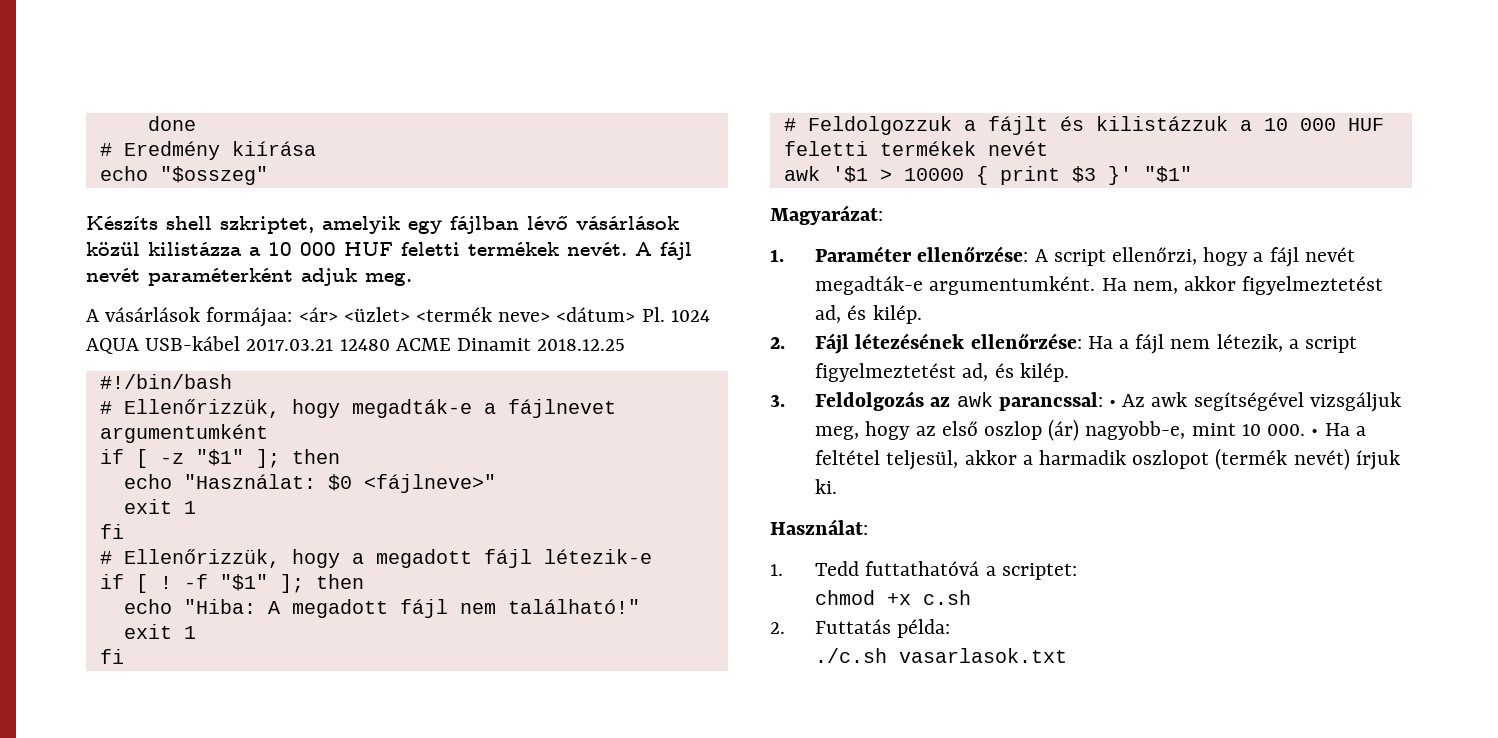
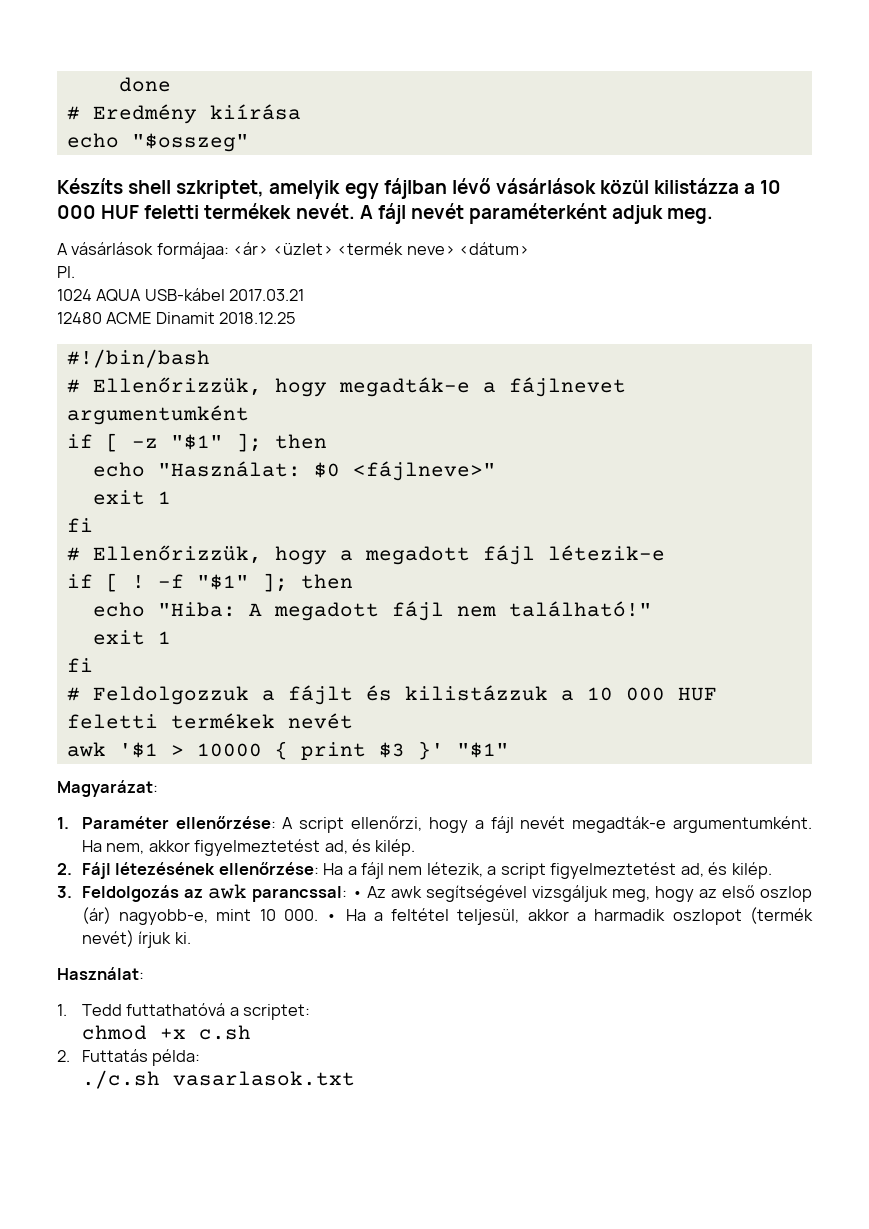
(636, 314) none -> (530, 248) //
(665, 314) none -> (75, 272) //
(334, 345) none -> (305, 295) //

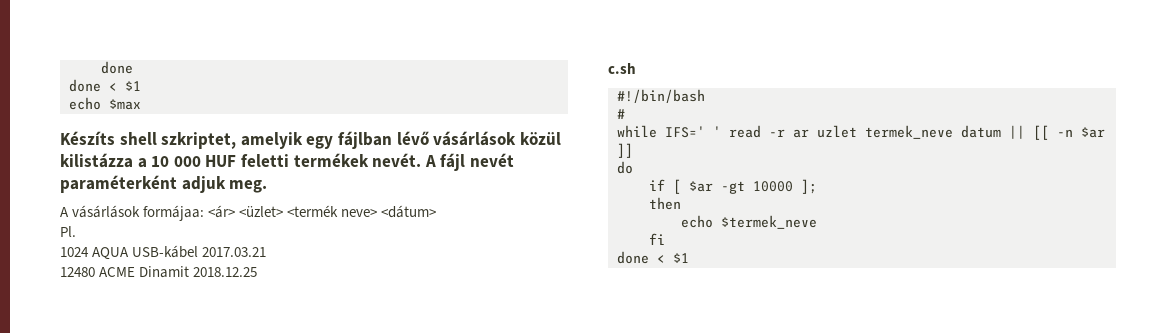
[66,104,301,124] [66,133,249,152] # Eredmény kiírása // echo "$osszeg" -> [69,79,141,92] [69,97,141,110] done < $1 // echo $max
(297, 318) none -> [608,63,636,74] // c.sh
[92,377,626,397] [66,405,249,425] [66,433,327,452] [92,461,496,481] [92,490,171,505] [66,518,93,532] [66,545,665,565] [66,573,353,592] [92,601,652,621] [92,630,171,645] [66,658,93,672] [66,685,717,705] [66,713,353,729] [66,741,509,760] [57,780,158,797] [57,816,813,833] [81,839,416,856] [57,862,772,879] [57,884,813,902] [81,907,814,925] [81,930,191,948] [57,967,144,980] [57,1003,311,1020] [81,1025,251,1040] [57,1049,201,1066] [81,1070,355,1089] Ellenőrizzük, hogy megadták-e a fájlnevet argumentumként // if [ -z "$1" ]; then // echo "Használat: $0 <fájlneve>" // exit 1 // fi // # Ellenőrizzük, hogy a megadott fájl létezik-e // if [ ! -f "$1" ]; then // echo "Hiba: A megadott fájl nem található!" // exit 1 // fi // # Feldolgozzuk a fájlt és kilistázzuk a 10 000 HUF feletti termékek nevét // awk '$1 > 10000 { print $3 }' "$1" // Magyarázat: // 1. Paraméter ellenőrzése: A script ellenőrzi, hogy a fájl nevét megadták-e argumentumként. Ha nem, akkor figyelmeztetést ad, és kilép. // 2. Fájl létezésének ellenőrzése: Ha a fájl nem létezik, a script figyelmeztetést ad, és kilép. // 3. Feldolgozás az awk parancssal: • Az awk segítségével vizsgáljuk meg, hogy az első oszlop (ár) nagyobb-e, mint 10 000. • Ha a feltétel teljesül, akkor a harmadik oszlopot (termék nevét) írjuk ki. // Használat: // 1. Tedd futtathatóvá a scriptet: // chmod +x c.sh // 2. Futtatás példa: // ./c.sh vasarlasok.txt -> [617,125,1105,140] [617,143,633,158] [617,161,633,174] [649,179,817,194] [649,197,681,210] [681,215,817,229] [649,233,665,245] [617,251,689,264] // while IFS=' ' read -r ar uzlet termek_neve datum || [[ -n $ar ]] // do // if [ $ar -gt 10000 ]; // then // echo $termek_neve // fi // done < $1

